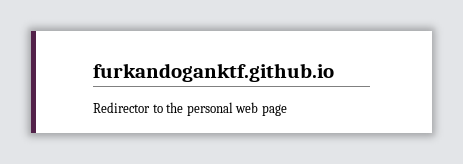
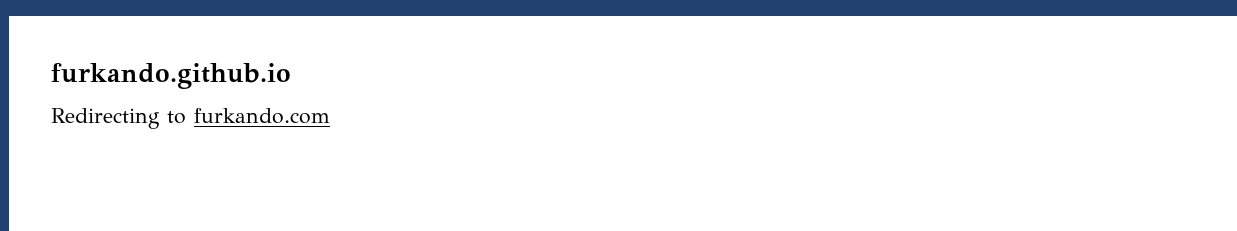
[93,63,334,82] [93,102,287,116] furkandoganktf.github.io // Redirector to the personal web page -> [51,63,291,89] [51,108,330,129] furkando.github.io // Redirecting to furkando.com

